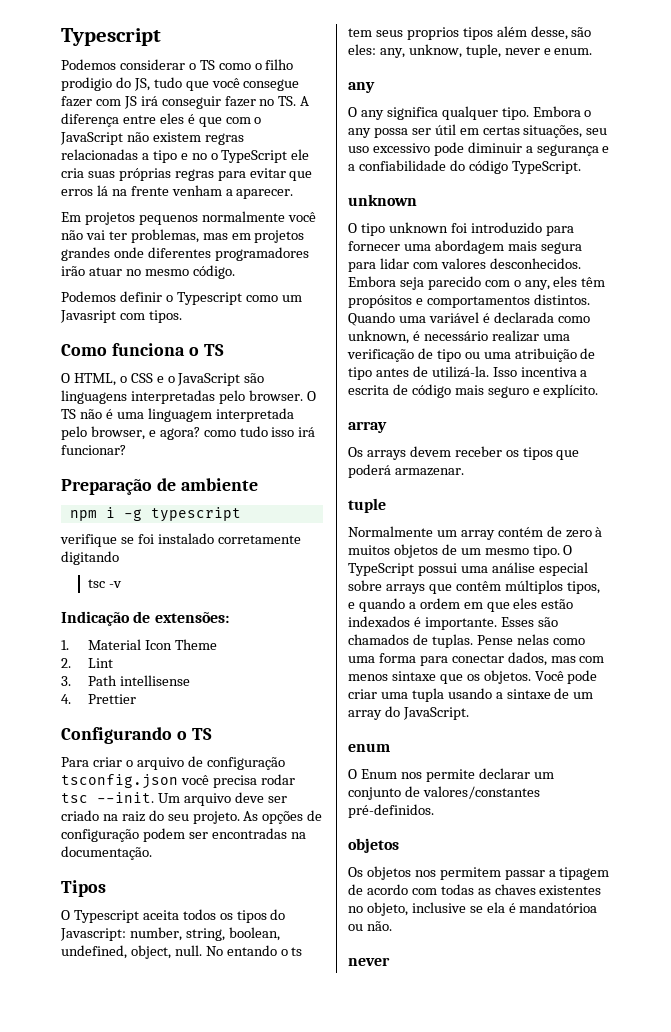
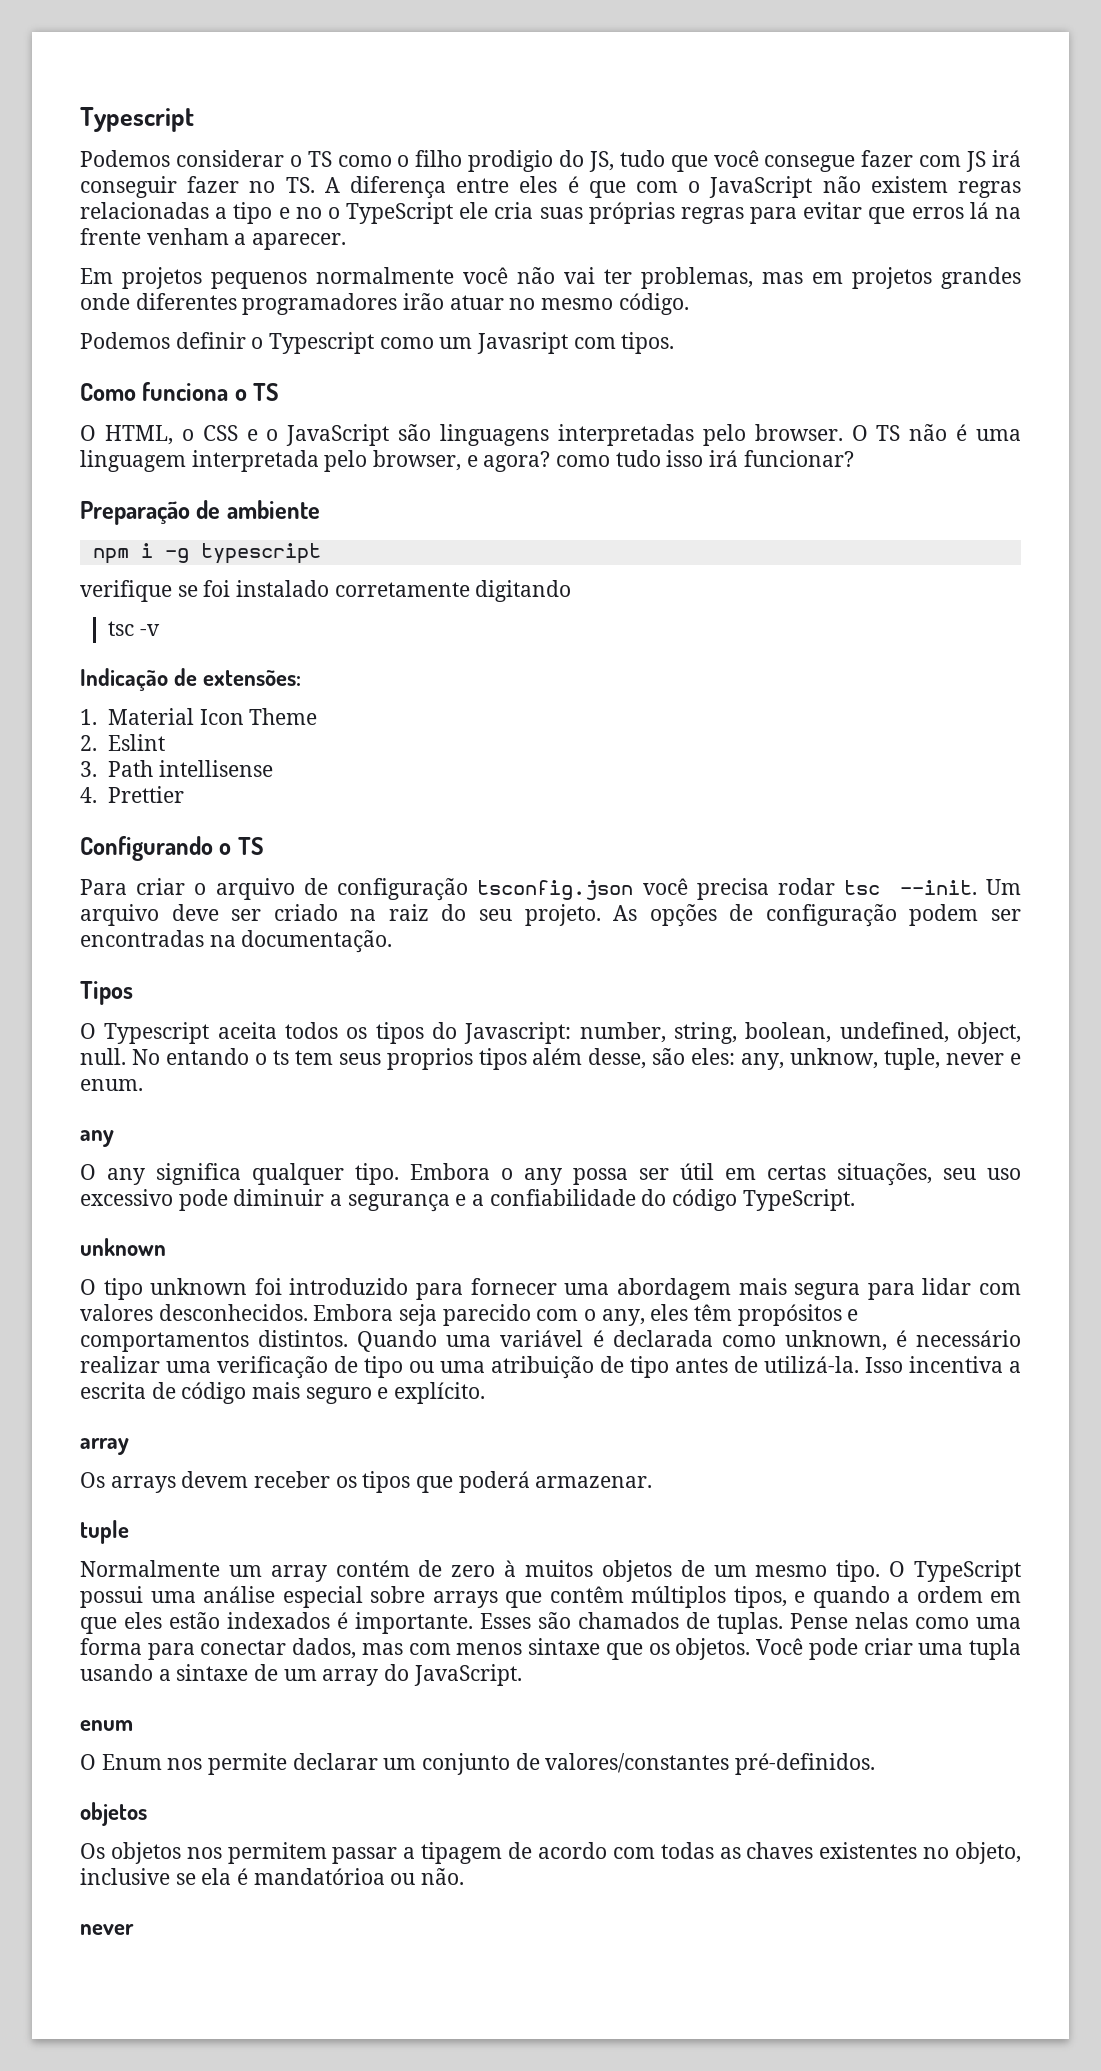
[88,658,114,668] Lint -> [107,734,165,751] Eslint

